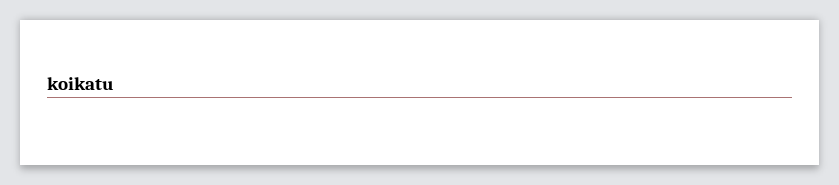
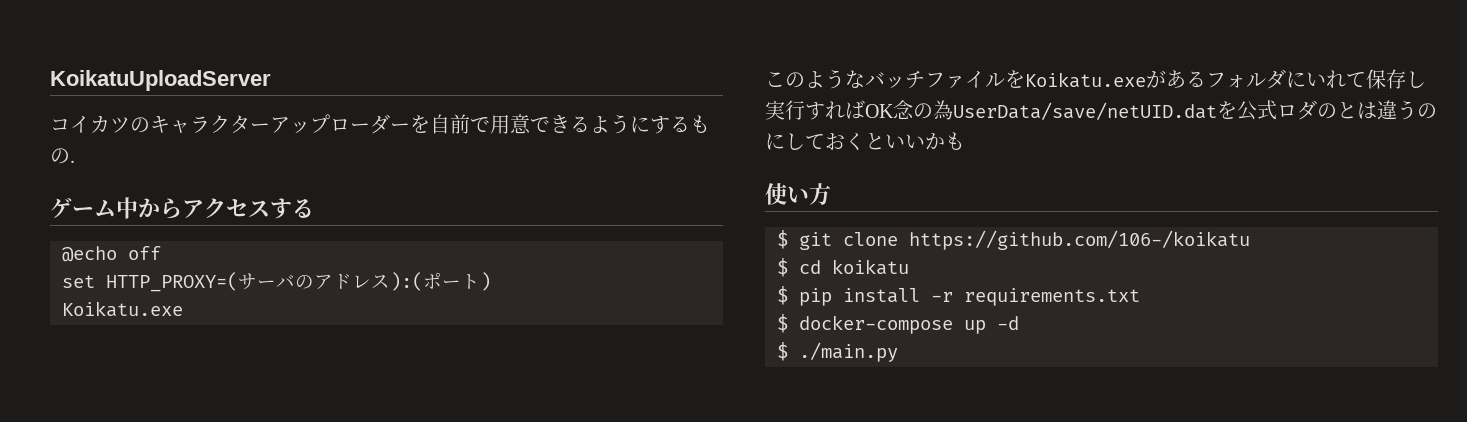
[47,77,114,90] koikatu -> [50,70,271,91] [50,114,710,134] [50,148,75,164] [50,197,314,219] [62,246,161,262] [62,272,491,292] [62,301,183,317] [765,69,1426,89] [765,100,1437,121] [765,132,965,150] [765,183,831,205] [777,230,1250,250] [777,258,909,277] [777,286,1140,306] [777,314,1019,334] [777,342,898,362] KoikatuUploadServer // コイカツのキャラクターアップローダーを自前で用意できるようにするもの. // ゲーム中からアクセスする // @echo off // set HTTP_PROXY=(サーバのアドレス):(ポート) // Koikatu.exe // このようなバッチファイルをKoikatu.exeがあるフォルダにいれて保存し実行すればOK念の為UserData/save/netUID.datを公式ロダのとは違うのにしておくといいかも // 使い方 // $ git clone https://github.com/106-/koikatu // $ cd koikatu // $ pip install -r requirements.txt // $ docker-compose up -d // $ ./main.py

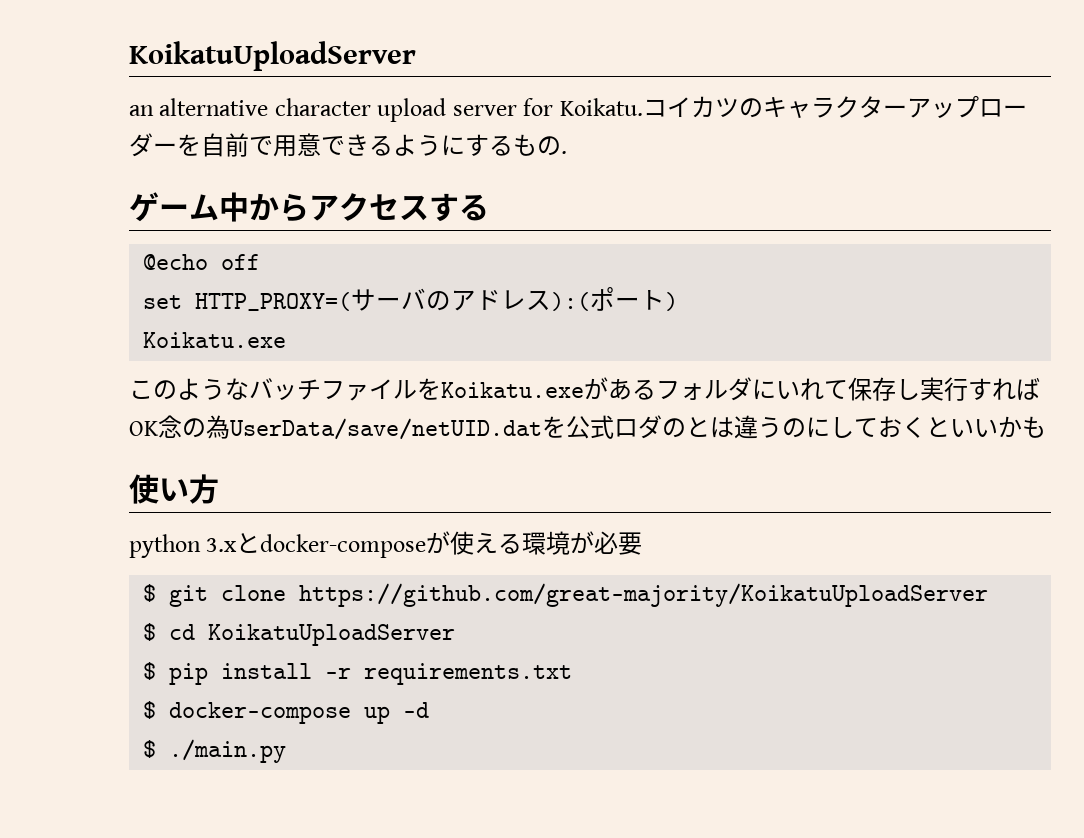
[50,70,271,91] KoikatuUploadServer // -> [129,41,416,71] [129,98,643,122] KoikatuUploadServer // an alternative character upload server for Koikatu.
(831, 194) none -> [129,531,643,558] // python 3.xとdocker-composeが使える環境が必要
[909,230,1250,250] https://github.com/106-/koikatu -> [299,583,989,607] https://github.com/great-majority/KoikatuUploadServer
[832,259,909,275] koikatu -> [208,624,456,646] KoikatuUploadServer

